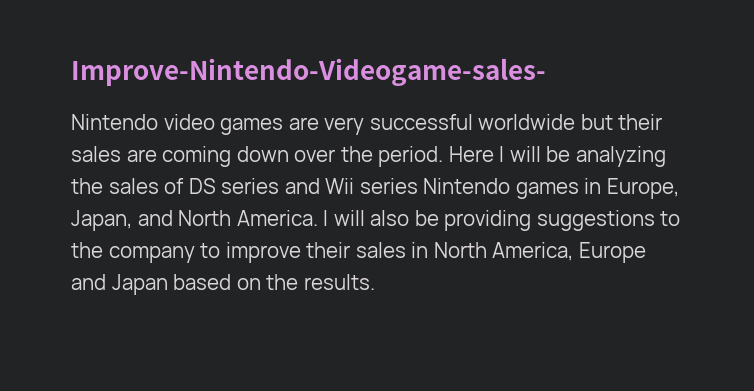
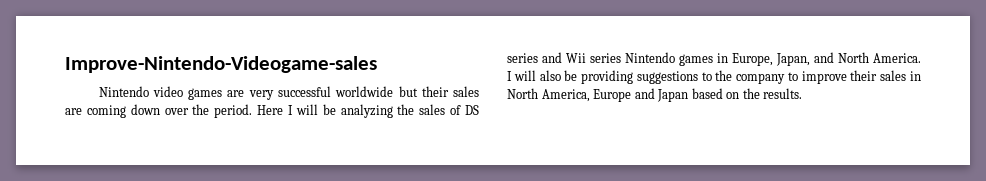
[71,58,546,86] Improve-Nintendo-Videogame-sales- -> [65,56,377,73] Improve-Nintendo-Videogame-sales

